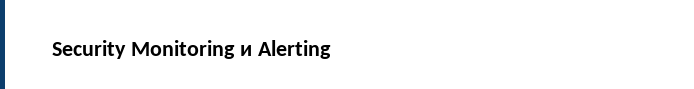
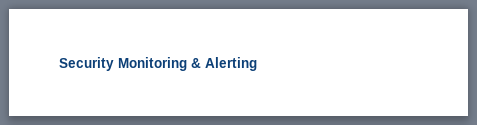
[239,45,252,56] и -> [191,58,201,68] &

